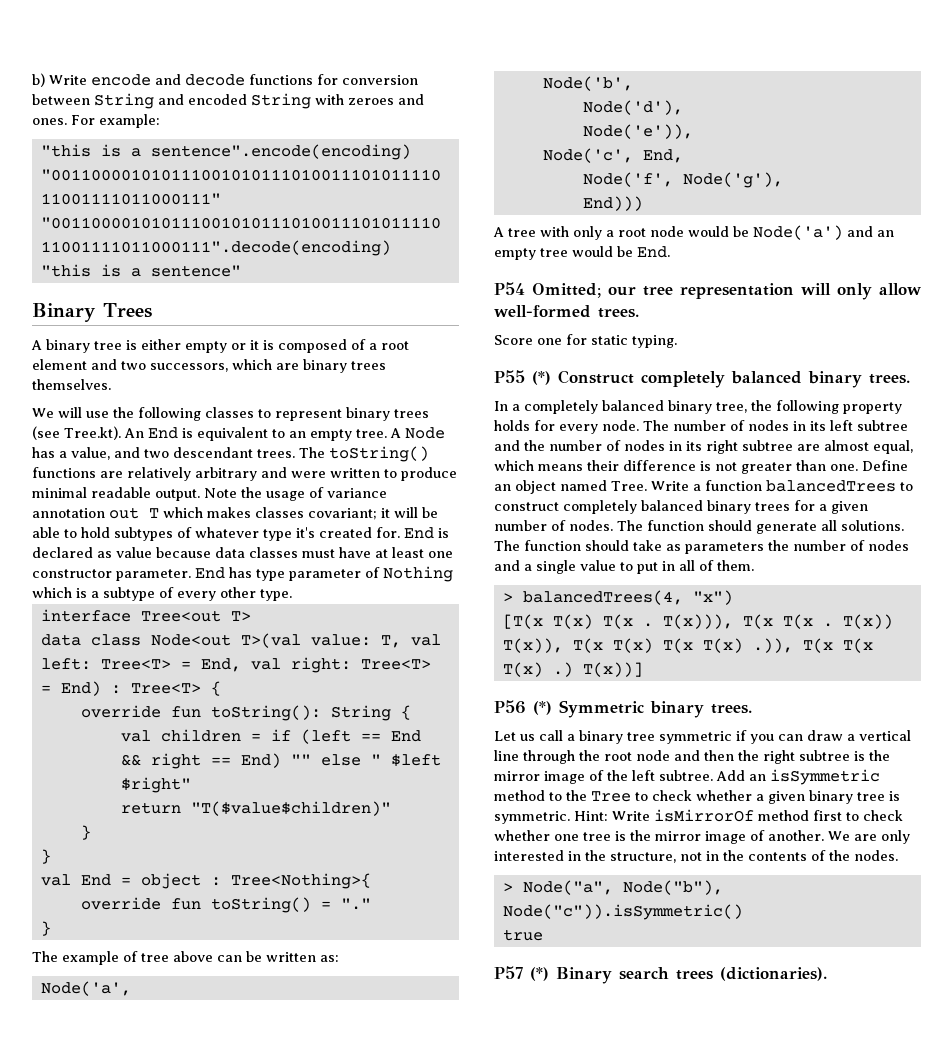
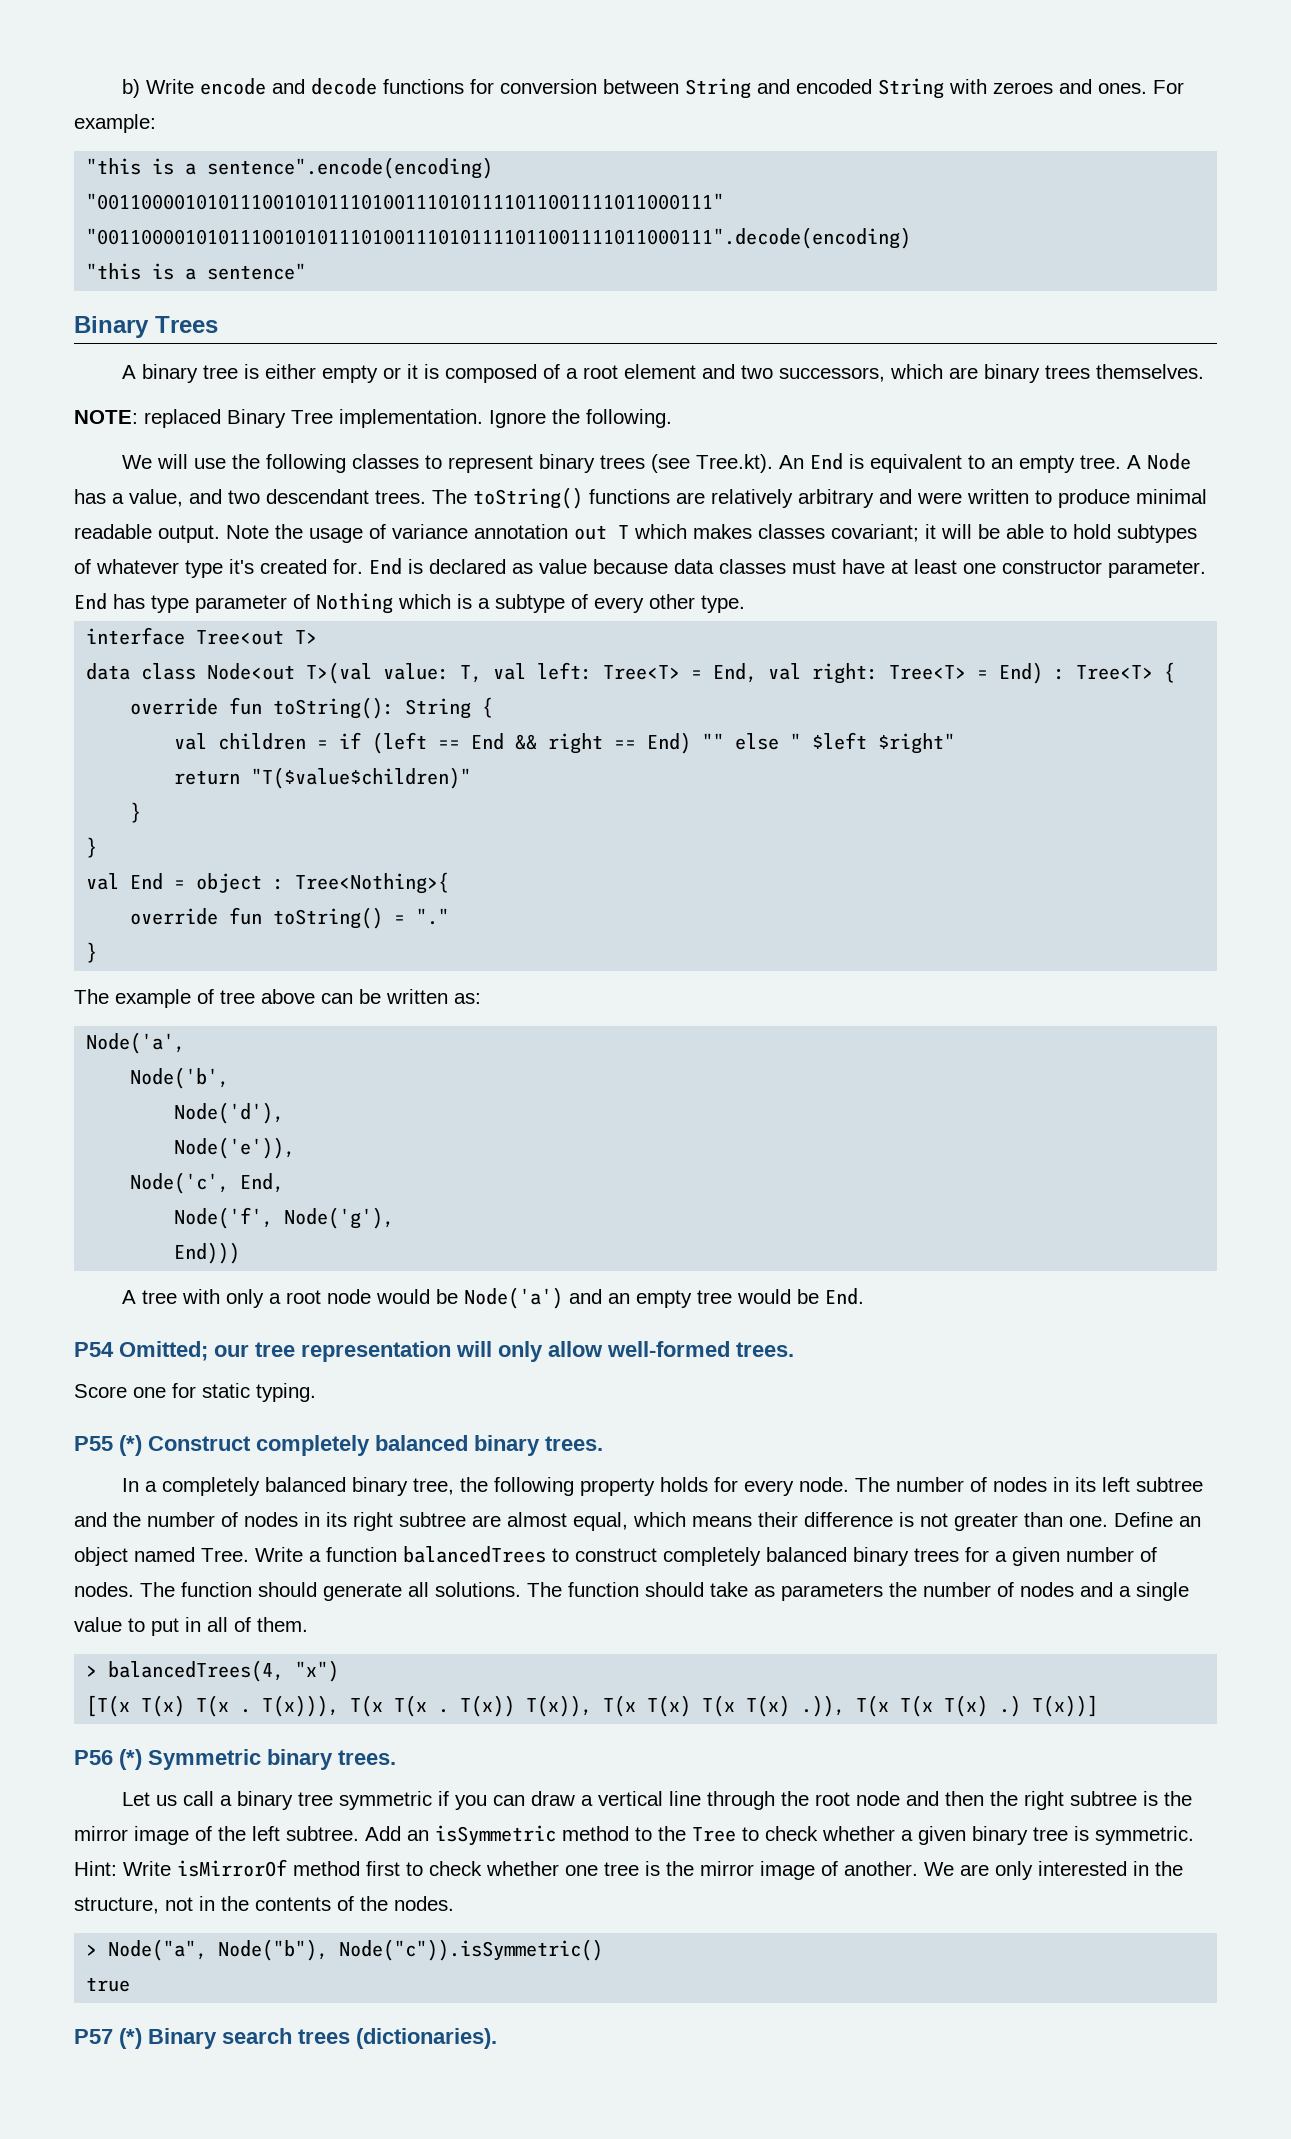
(111, 384) none -> [74,409,672,428] // NOTE: replaced Binary Tree implementation. Ignore the following.

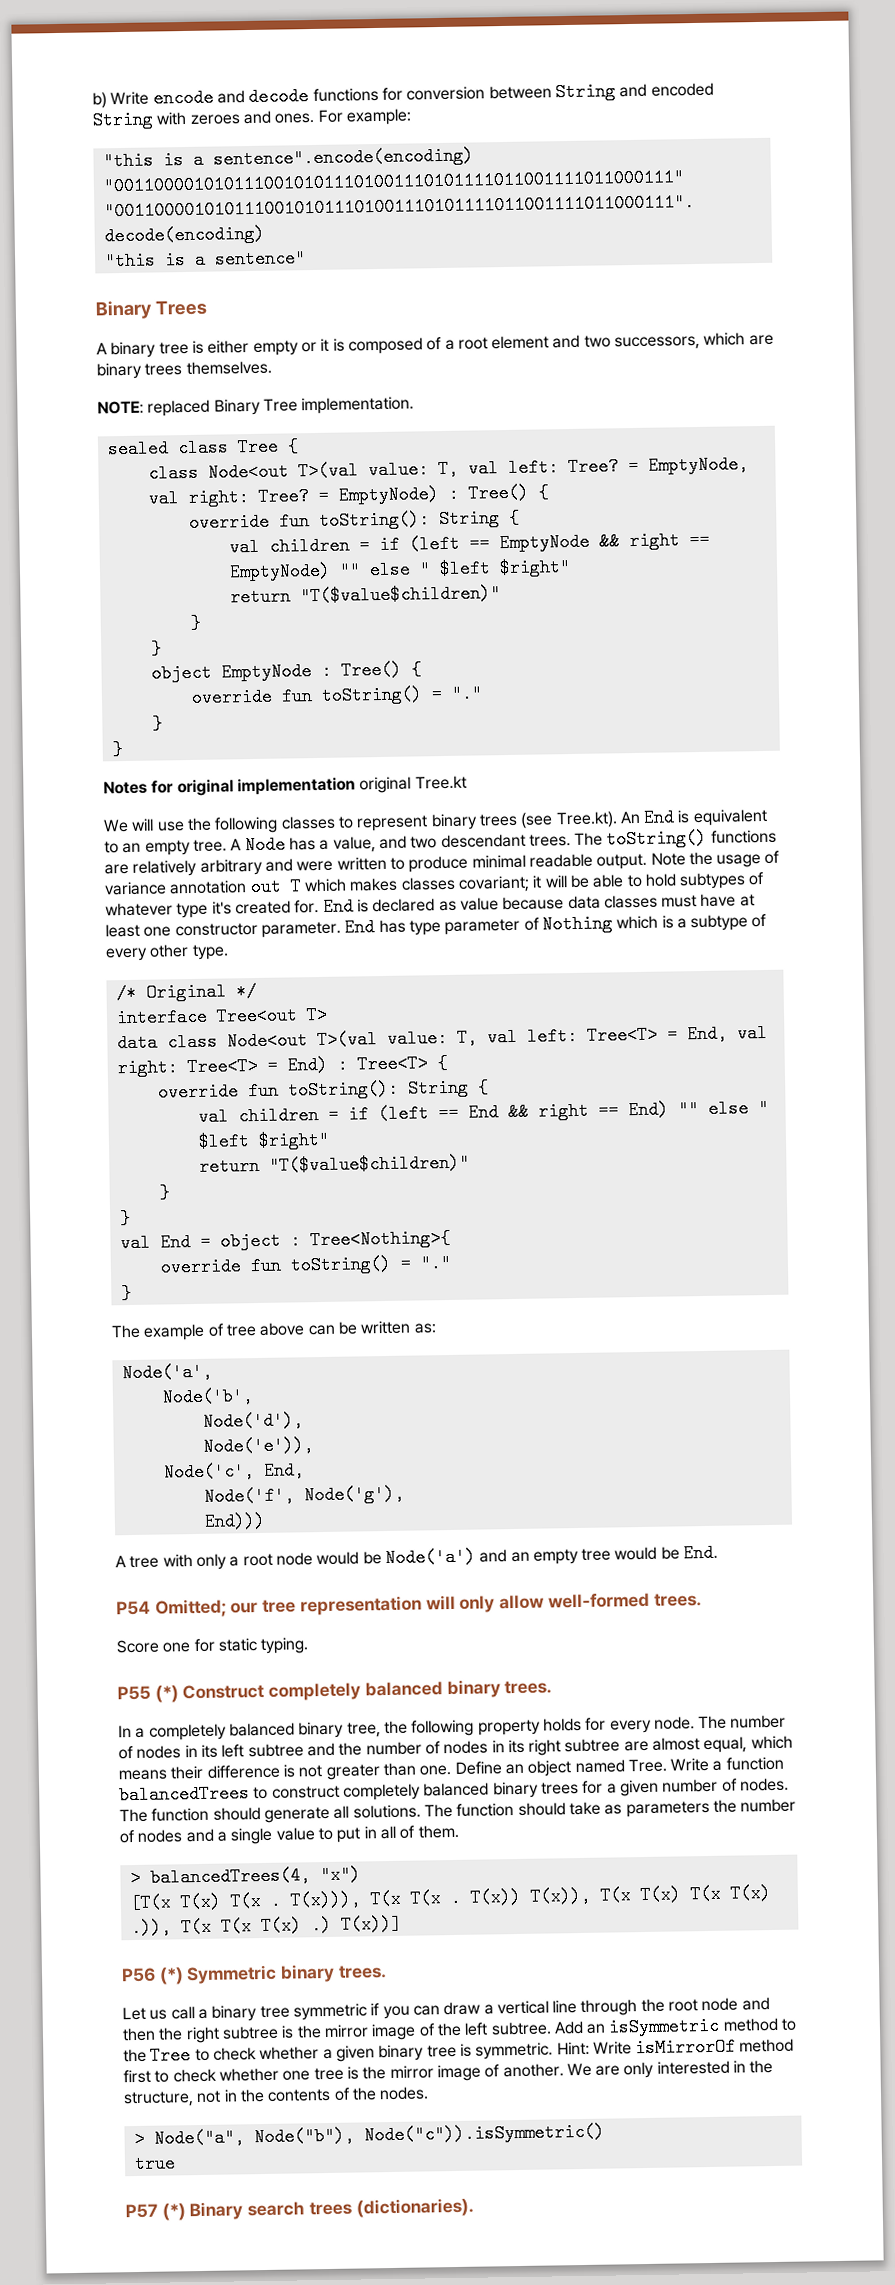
[489,409,672,428] Ignore the following. -> [106,437,299,459] [147,455,749,483] [147,483,549,508] [188,508,520,532] [228,530,710,557] [228,558,571,582] [229,584,501,607] [189,613,201,632] [150,639,162,658] [150,660,422,683] [190,684,483,707] [151,714,163,733] [111,740,123,759] [103,775,467,797] // sealed class Tree { // class Node<out T>(val value: T, val left: Tree? = EmptyNode, val right: Tree? = EmptyNode) : Tree() { // override fun toString(): String { // val children = if (left == EmptyNode && right == EmptyNode) "" else " $left $right" // return "T($value$children)" // } // } // object EmptyNode : Tree() { // override fun toString() = "." // } // } // Notes for original implementation original Tree.kt
(745, 604) none -> [115,981,257,1003] // /* Original */

